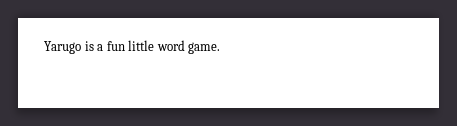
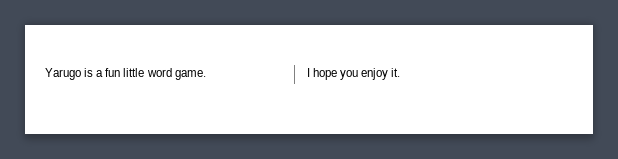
(221, 48) none -> [307,68,401,80] // I hope you enjoy it.

